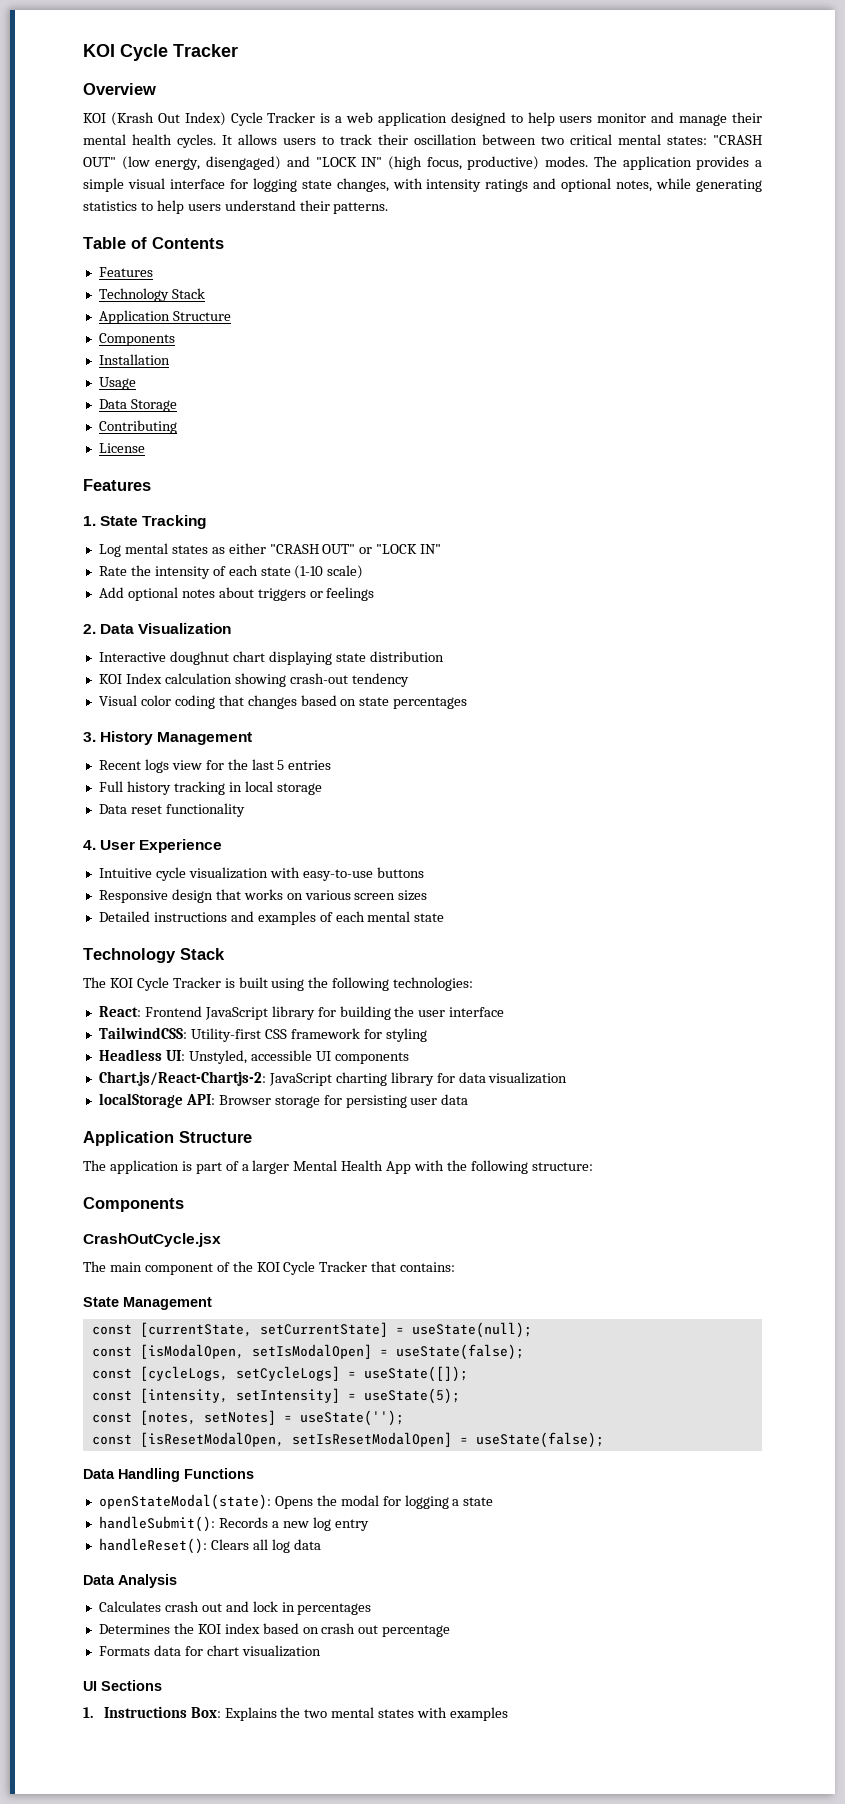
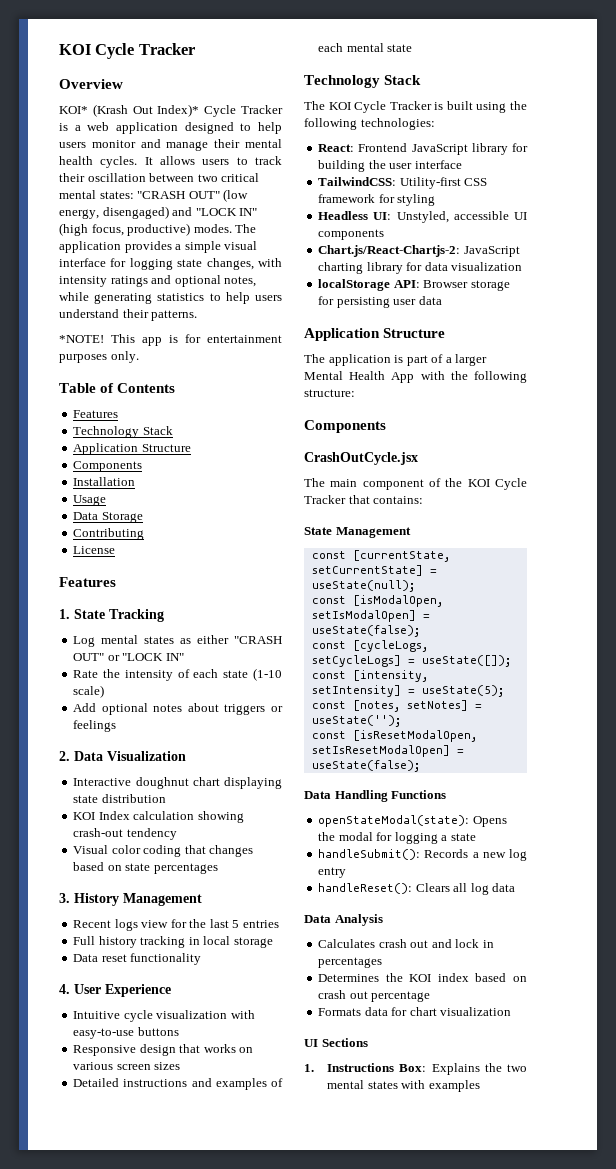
[83,113,106,123] KOI -> [59,106,88,114] KOI*
[184,112,226,126] Index) -> [157,104,200,117] Index)*
(389, 208) none -> [59,334,282,346] [59,351,139,363] // *NOTE! This app is for entertainment purposes only.

